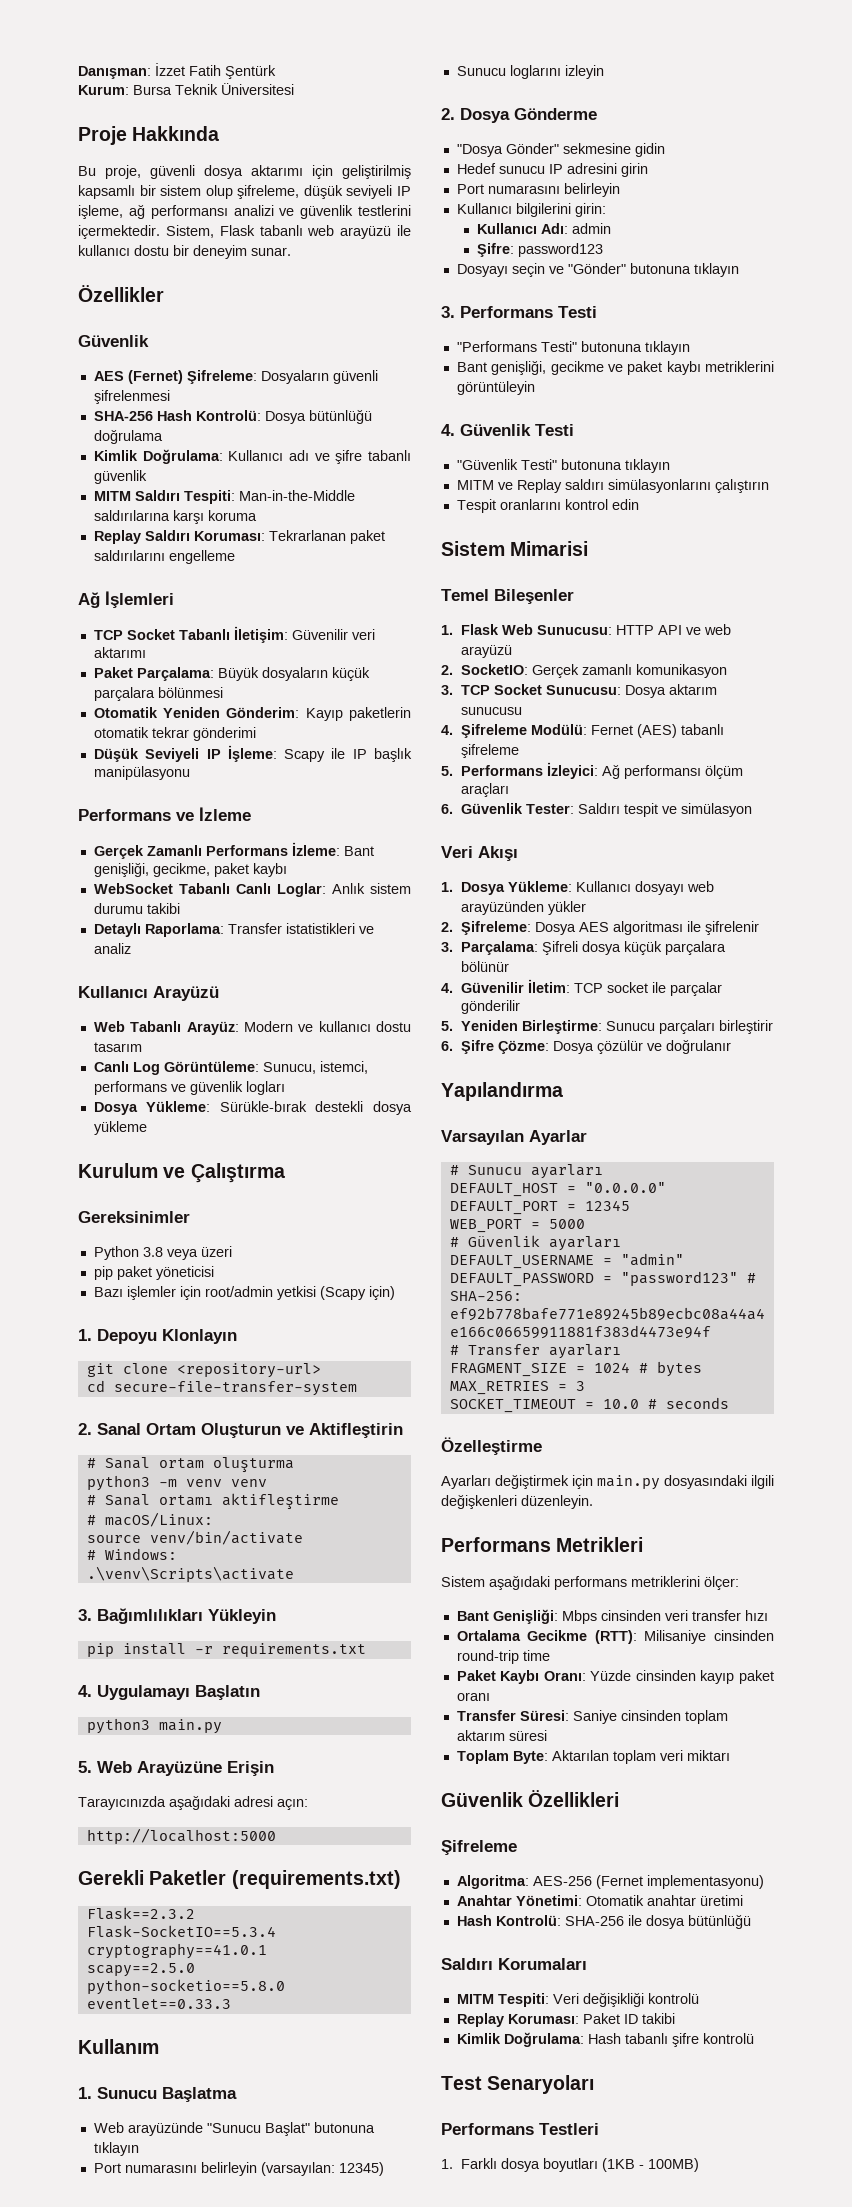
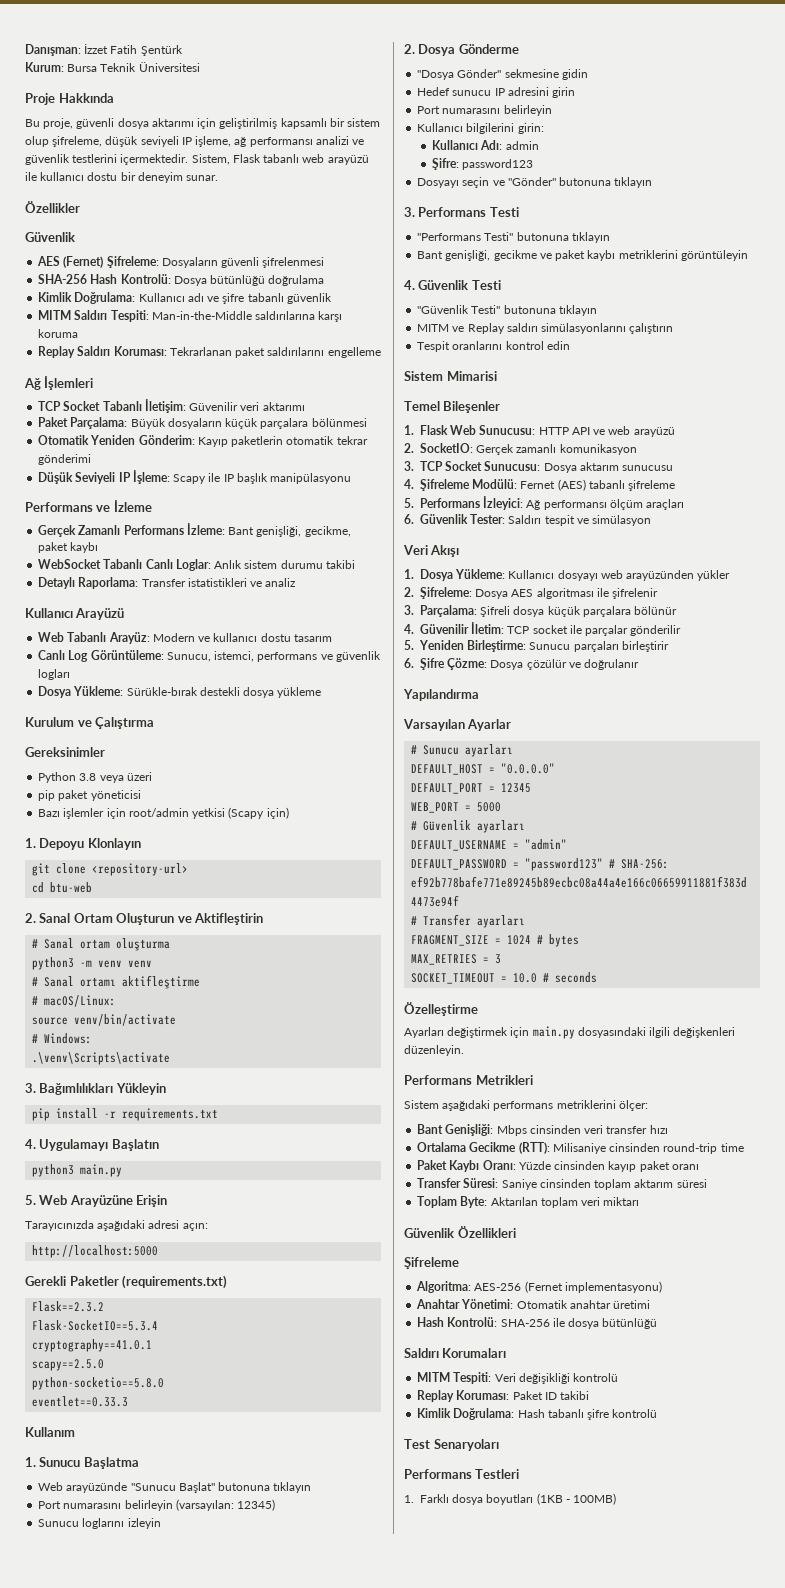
[113,1381,357,1396] secure-file-transfer-system -> [50,882,93,893] btu-web

